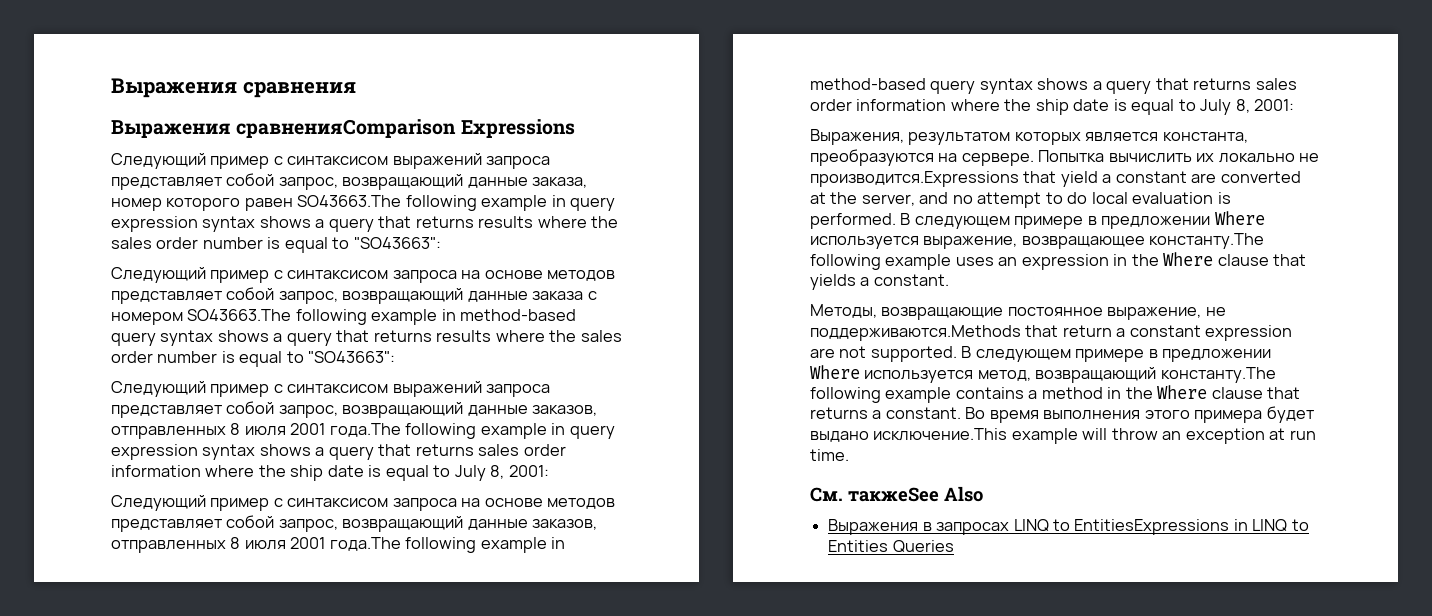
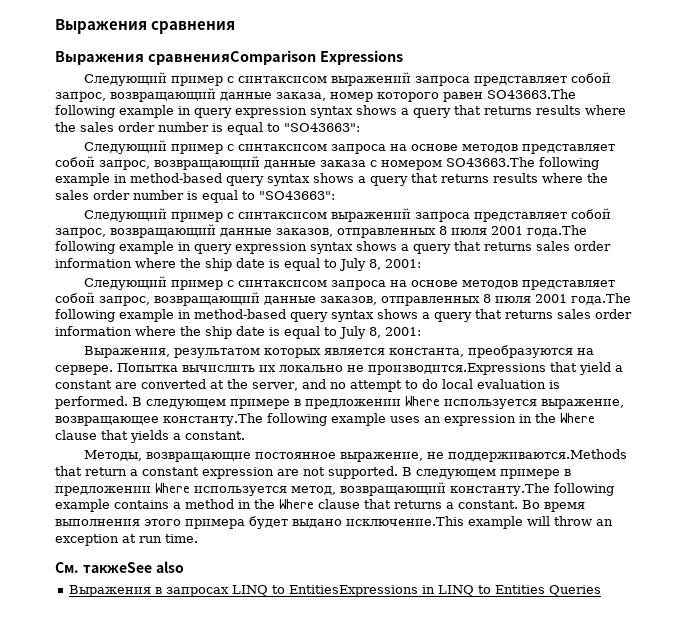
[944,486,983,502] Also -> [155,561,184,573] also

